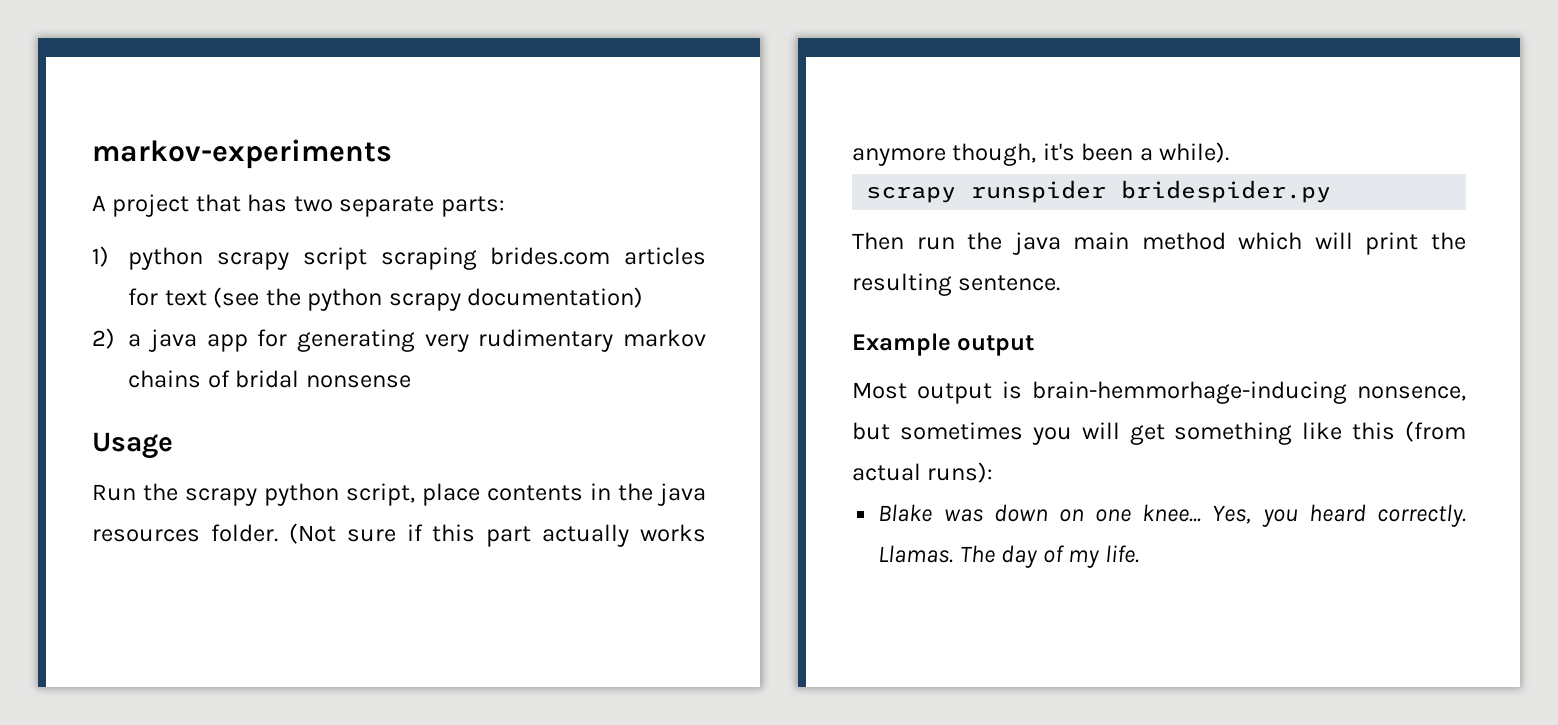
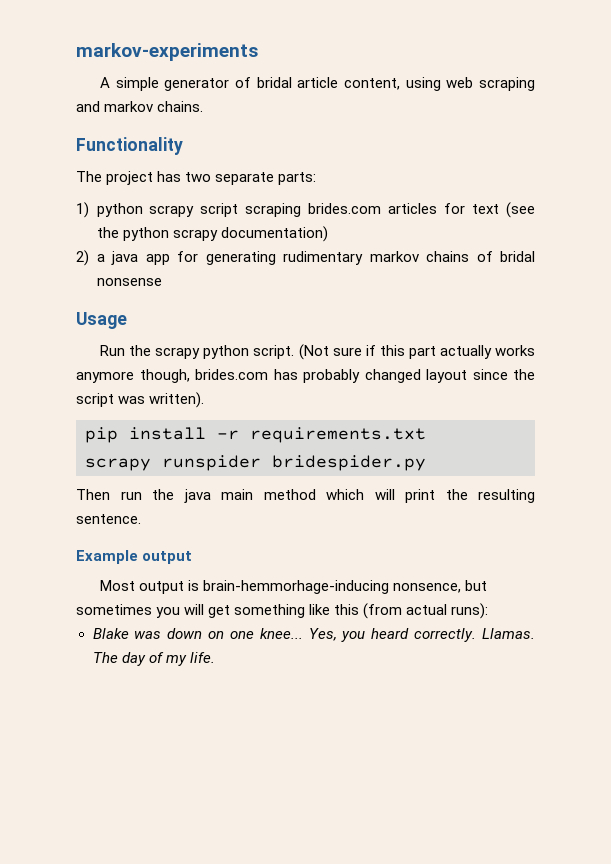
[112,194,241,217] project that -> [115,77,535,91] [76,101,204,112] [76,137,183,155] [76,171,154,185] simple generator of bridal article content, using web scraping and markov chains. // Functionality // The project
[424,334,469,352] very -> (276, 258) none
[346,483,706,506] [92,524,278,542] script, place contents in the java resources folder. -> [253,345,295,359] script.
[1042,142,1230,163] it's been a while). -> [195,369,535,383] [76,392,205,408] [85,427,426,443] brides.com has probably changed layout since the script was written). // pip install -r requirements.txt

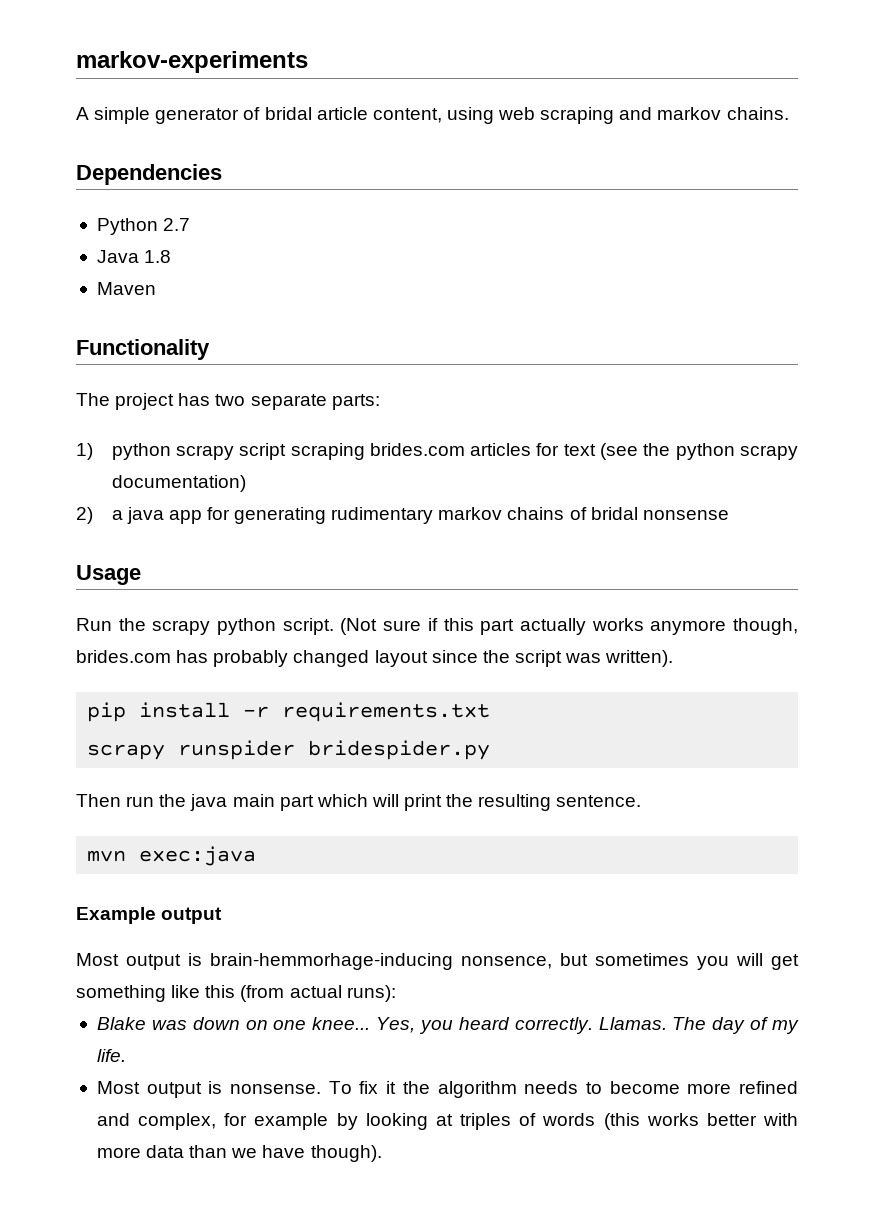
(204, 106) none -> [76,164,222,185] [96,218,191,235] [96,250,172,263] [96,282,156,295] // Dependencies // Python 2.7 // Java 1.8 // Maven
[263,489,316,500] method -> [279,795,314,811] part
(141, 519) none -> [87,846,257,866] // mvn exec:java
(215, 657) none -> [96,1081,798,1098] [96,1113,798,1130] [96,1145,382,1162] // Most output is nonsense. To fix it the algorithm needs to become more refined and complex, for example by looking at triples of words (this works better with more data than we have though).

